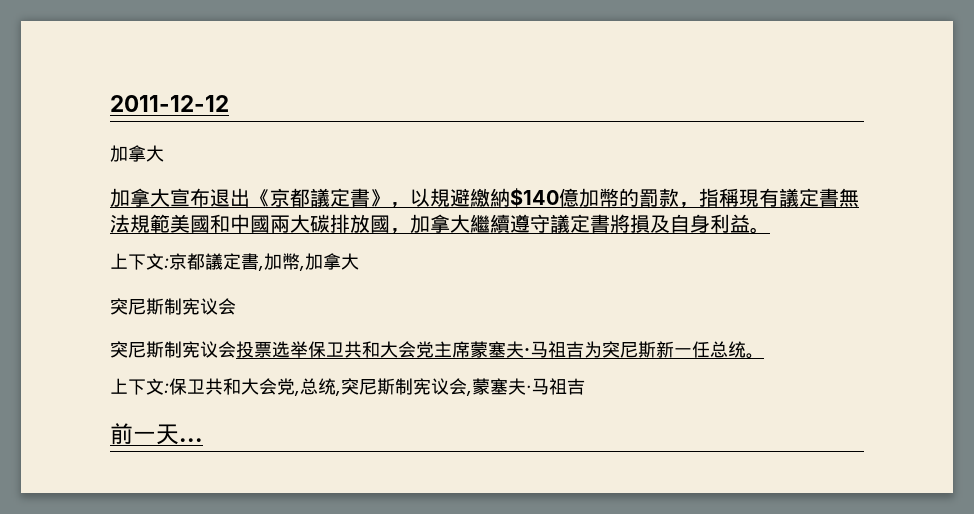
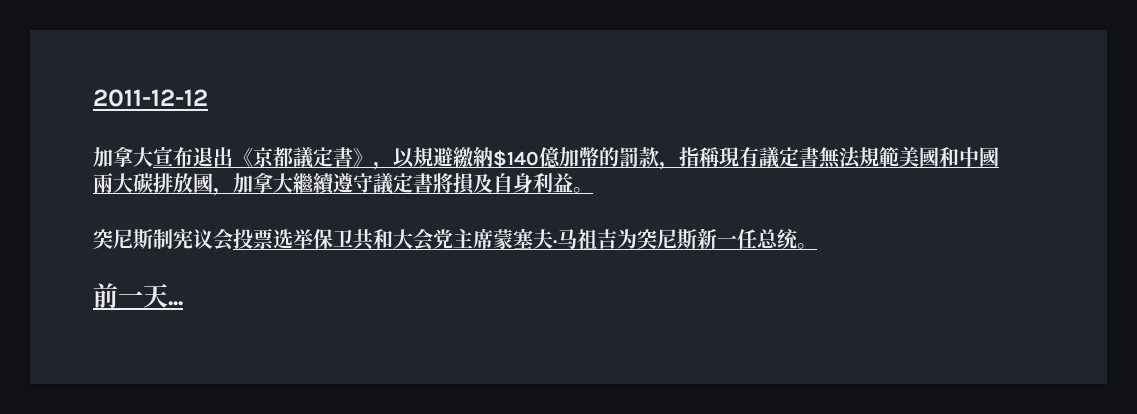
[110,188,170,208] // 加拿大 -> (153, 157) none
[110,253,359,271] [110,298,236,315] // 上下文:京都議定書,加幣,加拿大 // 突尼斯制宪议会 -> (593, 190) none
[110,378,585,396] // 上下文:保卫共和大会党,总统,突尼斯制宪议会,蒙塞夫·马祖吉 -> (817, 246) none

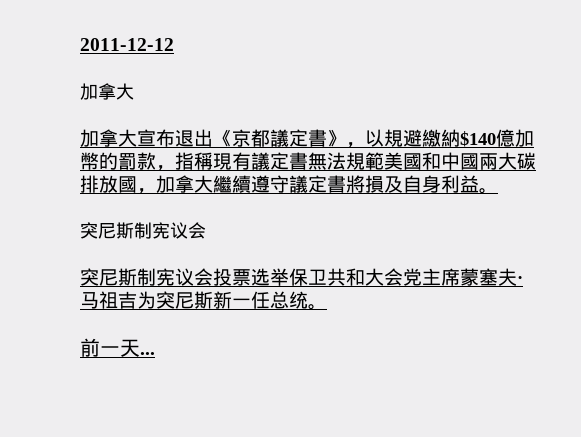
(153, 157) none -> [80,129,137,147] // 加拿大
(233, 239) none -> [80,268,213,286] // 突尼斯制宪议会

